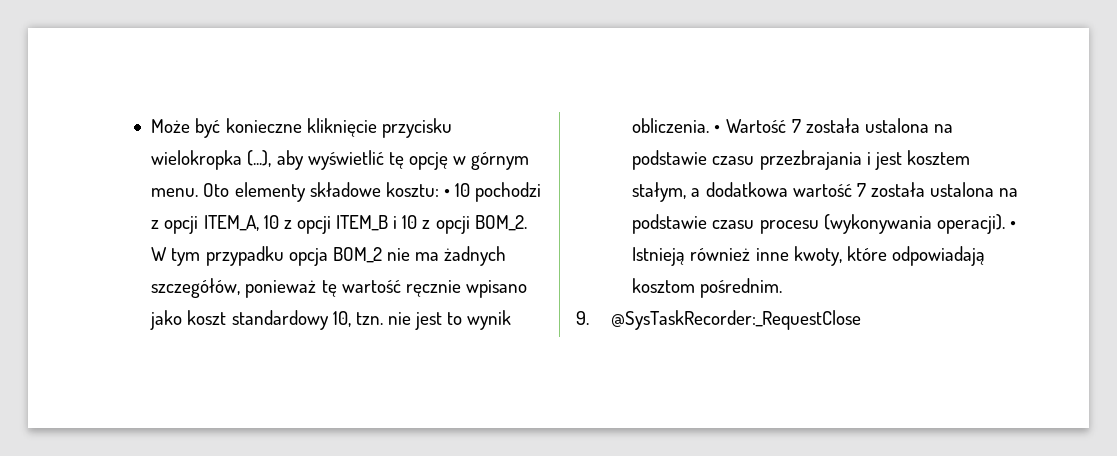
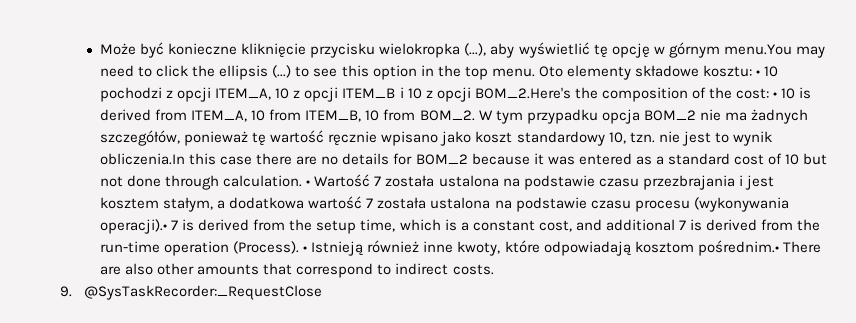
(530, 161) none -> [723,44,825,58] [100,65,488,80] menu.You may need to click the ellipsis (...) to see this option in the top
(470, 225) none -> [474,87,812,102] [100,109,416,122] BOM_2.Here's the composition of the cost: • 10 is derived from ITEM_A, 10 from ITEM_B, 10 from
[632,118,710,133] obliczenia. -> [100,153,828,165] [100,175,303,190] obliczenia.In this case there are no details for BOM_2 because it was entered as a standard cost of 10 but not done through calculation.
[936,214,1005,234] operacji). -> [100,219,821,234] [100,241,300,256] operacji).• 7 is derived from the setup time, which is a constant cost, and additional 7 is derived from the run-time operation (Process).
[700,278,783,298] pośrednim. -> [697,240,821,256] [100,263,494,278] pośrednim.• There are also other amounts that correspond to indirect costs.

